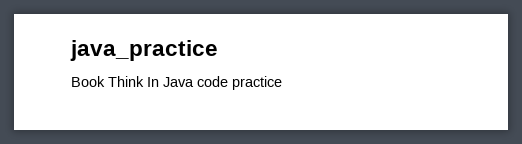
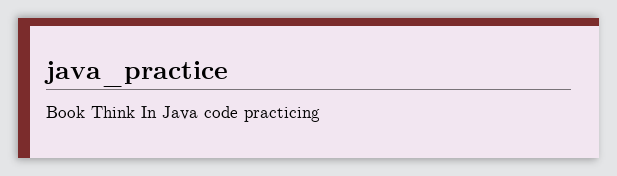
[232,76,282,90] practice -> [244,107,320,122] practicing

